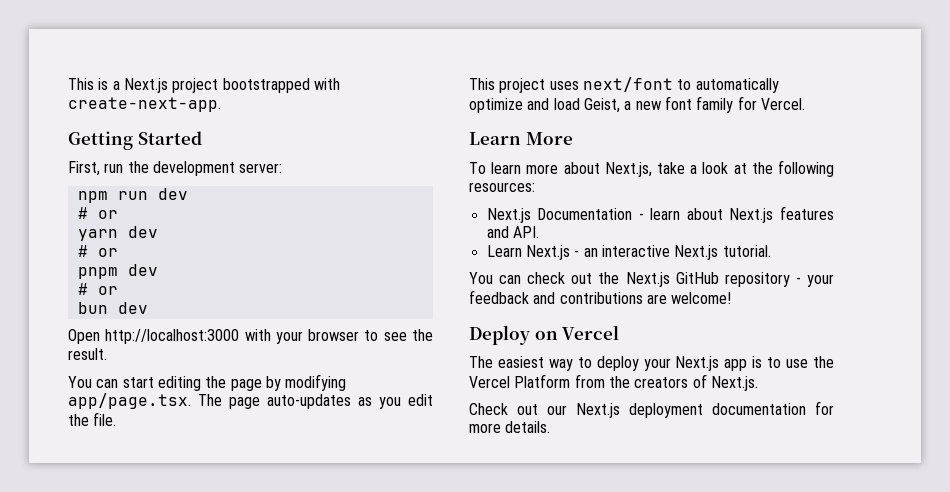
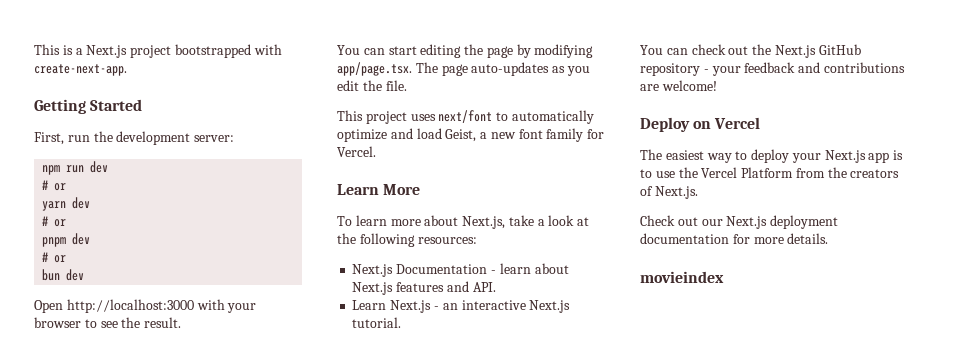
(551, 427) none -> [640,271,724,283] // movieindex

